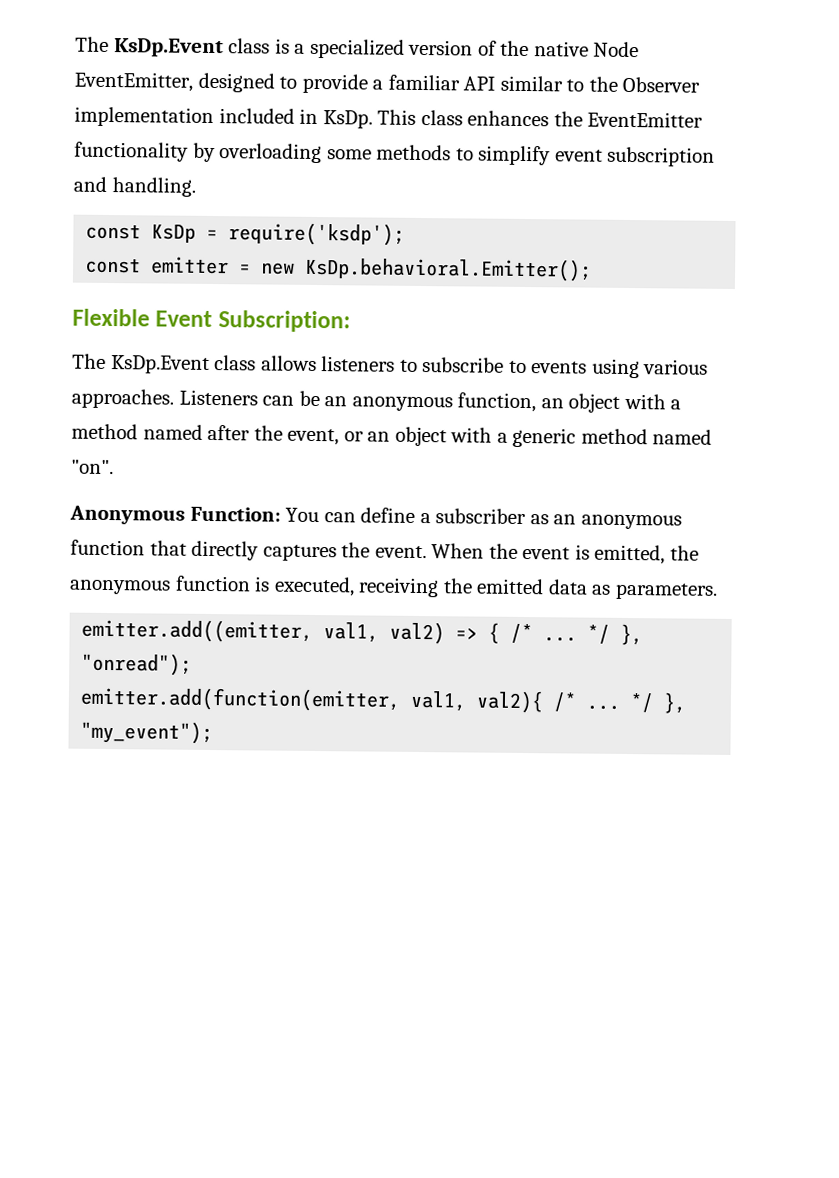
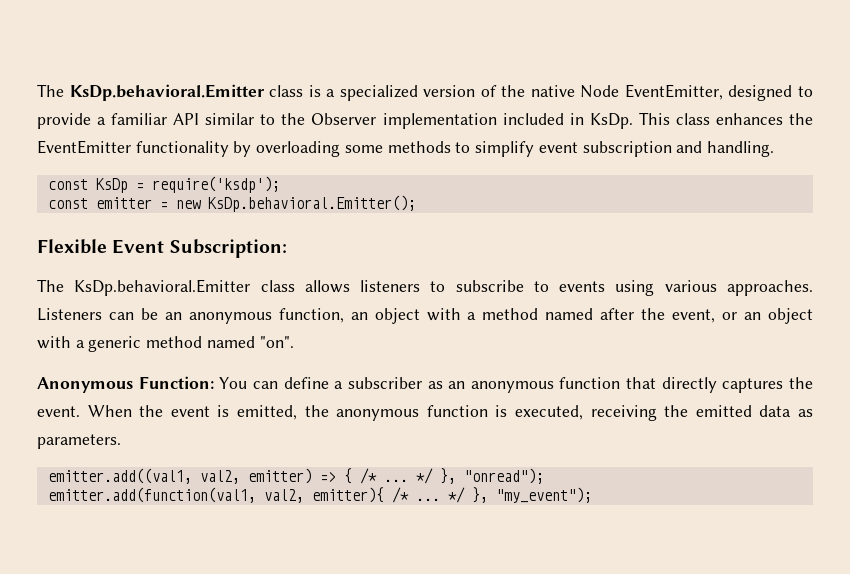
[75,36,224,58] The KsDp.Event -> [37,84,265,101] The KsDp.behavioral.Emitter
[110,355,210,374] KsDp.Event -> [74,279,251,296] KsDp.behavioral.Emitter
[81,618,446,645] emitter.add((emitter, val1, val2) -> [47,468,312,484] emitter.add((val1, val2, emitter)
[80,686,545,714] emitter.add(function(emitter, val1, val2){ -> [47,487,384,503] emitter.add(function(val1, val2, emitter){

